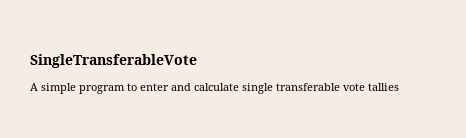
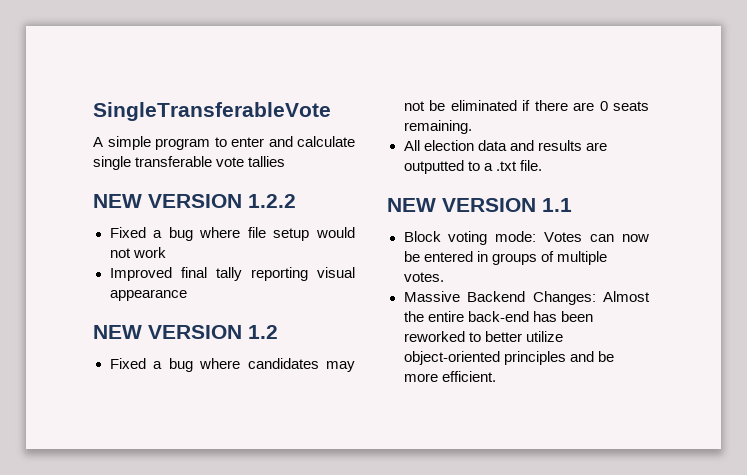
(399, 87) none -> [93,194,296,208] [109,227,356,241] [109,247,166,258] [109,267,355,281] [109,289,187,301] [93,325,278,339] [109,358,355,372] [403,100,649,111] [403,120,472,134] [403,140,607,151] [403,160,542,174] [387,198,572,212] [403,231,649,245] [403,251,607,265] [403,272,444,282] [403,291,650,305] [403,311,593,322] [403,331,563,342] [403,351,614,365] [403,371,496,382] // NEW VERSION 1.2.2 // Fixed a bug where file setup would not work // Improved final tally reporting visual appearance // NEW VERSION 1.2 // Fixed a bug where candidates may not be eliminated if there are 0 seats remaining. // All election data and results are outputted to a .txt file. // NEW VERSION 1.1 // Block voting mode: Votes can now be entered in groups of multiple votes. // Massive Backend Changes: Almost the entire back-end has been reworked to better utilize object-oriented principles and be more efficient.

